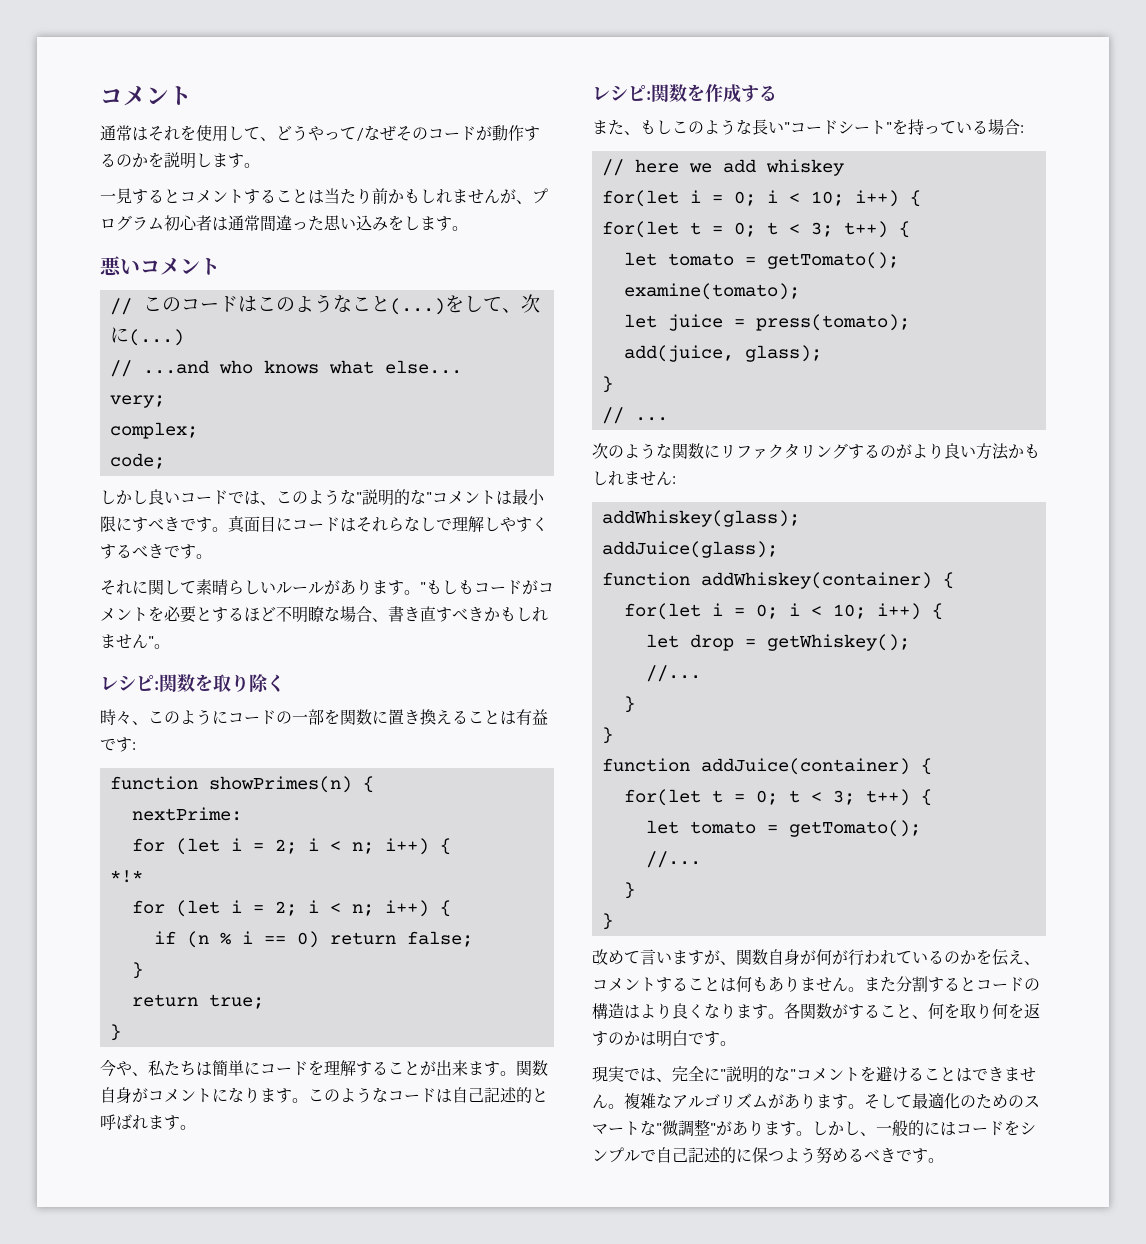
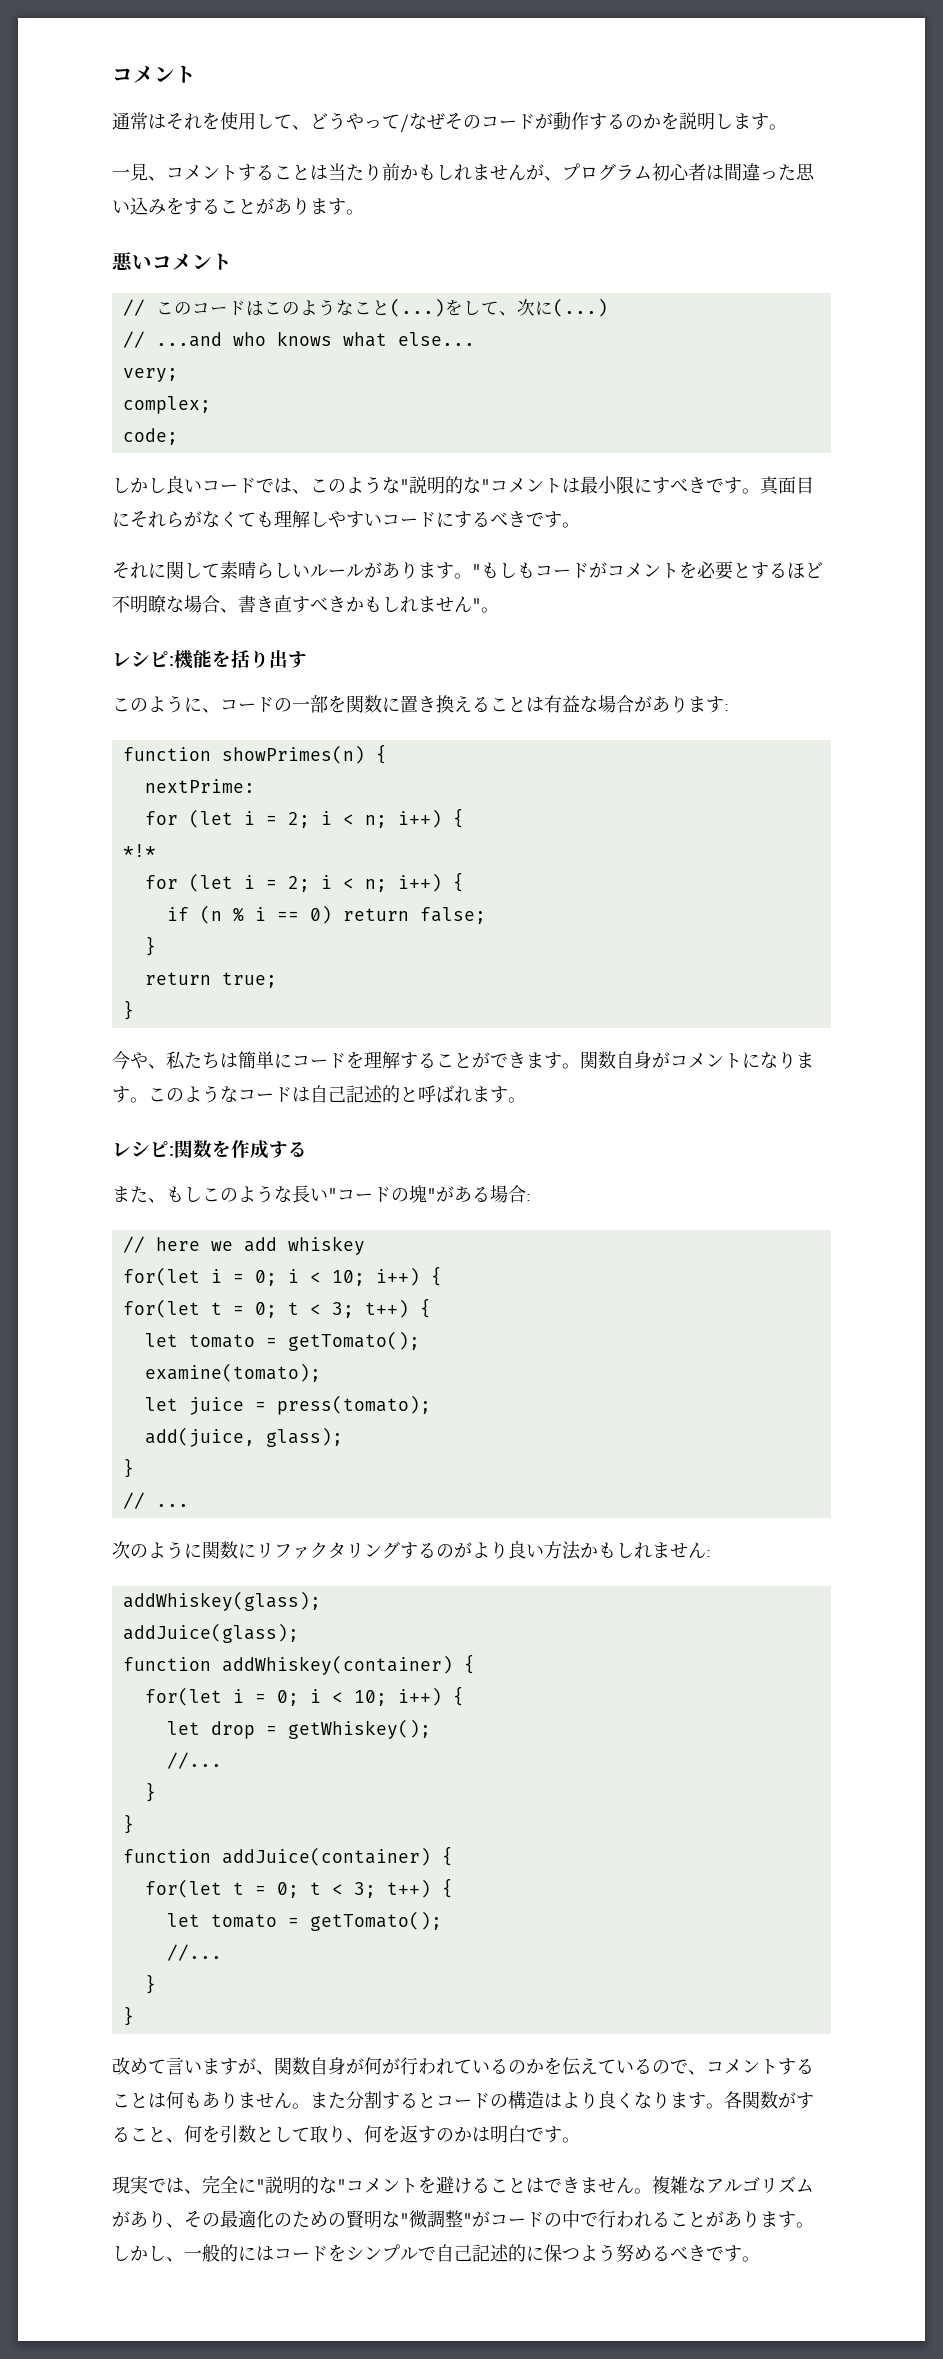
[132,189,180,204] すると -> [148,176,166,181] 、
[228,215,260,231] 通常 -> (724, 172) none
[404,216,420,231] し -> [184,197,310,215] することがあり
[292,516,548,532] コードはそれらなしで理解しやすく -> [130,510,454,528] それらがなくても理解しやすいコードに
[159,674,285,693] [100,709,148,725] 関数を取り除く // 時々、 -> [174,650,307,669] 機能を括り出す //
(228, 717) none -> [202,708,220,713] 、
[100,738,116,751] で -> [580,695,706,713] な場合がありま
[436,1060,468,1076] 出来 -> [490,1052,526,1068] でき
[838,119,972,135] シート"を持ってい -> [391,1185,472,1203] の塊"があ
[656,443,672,458] な -> [184,1543,202,1558] に
(1024, 956) none -> [598,2059,688,2074] ているので
[960,1003,992,1019] 取り -> [220,2125,364,2143] 引数として取り、
[816,1094,912,1109] ます。そして -> [166,2211,220,2228] 、その
[1024,1095,1040,1108] [592,1121,640,1136] スマート -> [346,2210,382,2229] 賢明
(732, 1128) none -> [490,2210,724,2228] コードの中で行われることが

